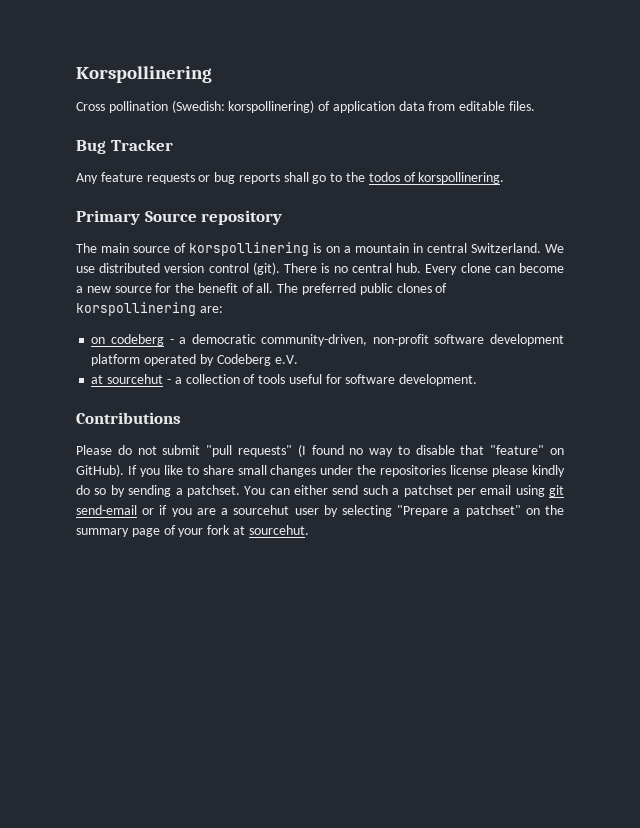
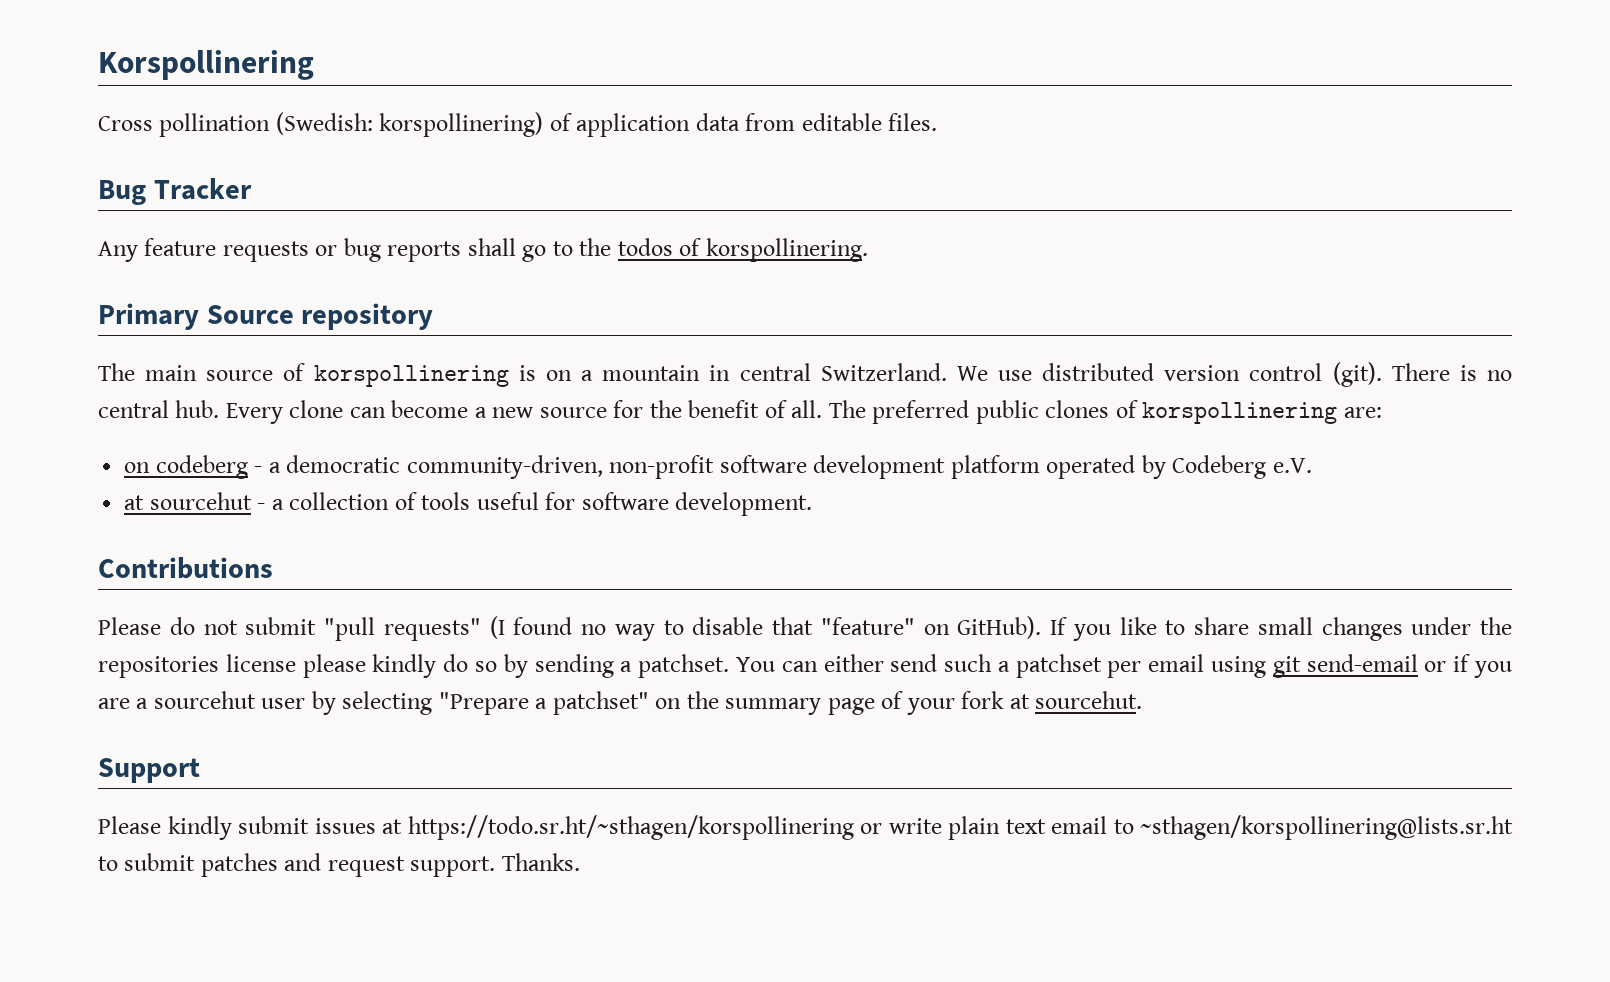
(309, 530) none -> [98,758,200,783] [98,815,1513,840] [98,853,580,877] // Support // Please kindly submit issues at https://todo.sr.ht/~sthagen/korspollinering or write plain text email to ~sthagen/korspollinering@lists.sr.ht to submit patches and request support. Thanks.

